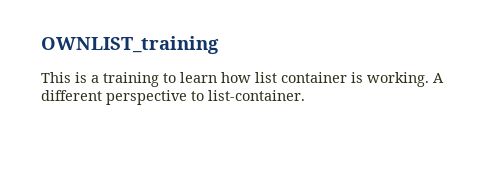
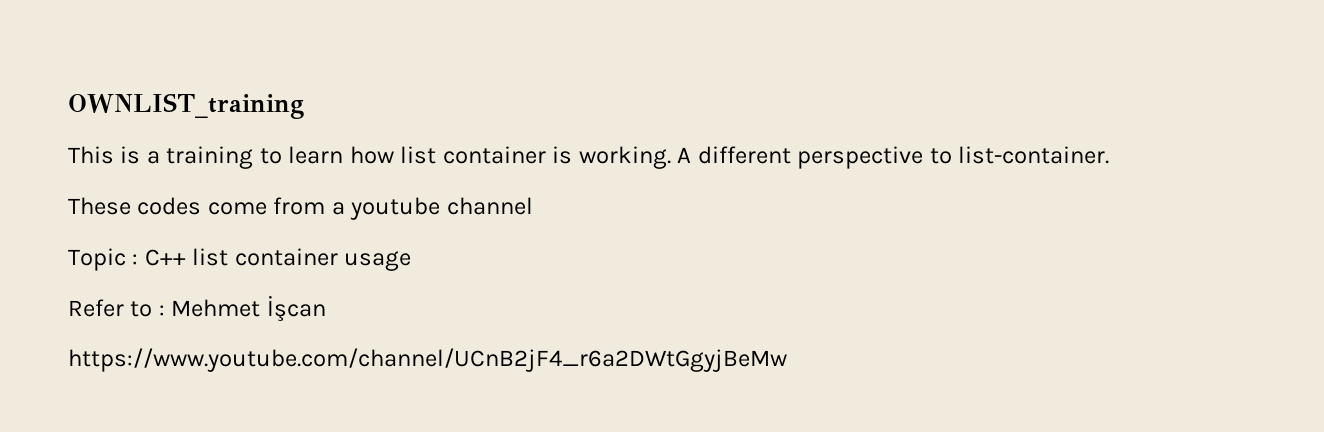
(305, 95) none -> [68,197,533,220] [68,248,412,271] [68,295,326,322] [68,348,787,372] // These codes come from a youtube channel // Topic : C++ list container usage // Refer to : Mehmet İşcan // https://www.youtube.com/channel/UCnB2jF4_r6a2DWtGgyjBeMw

